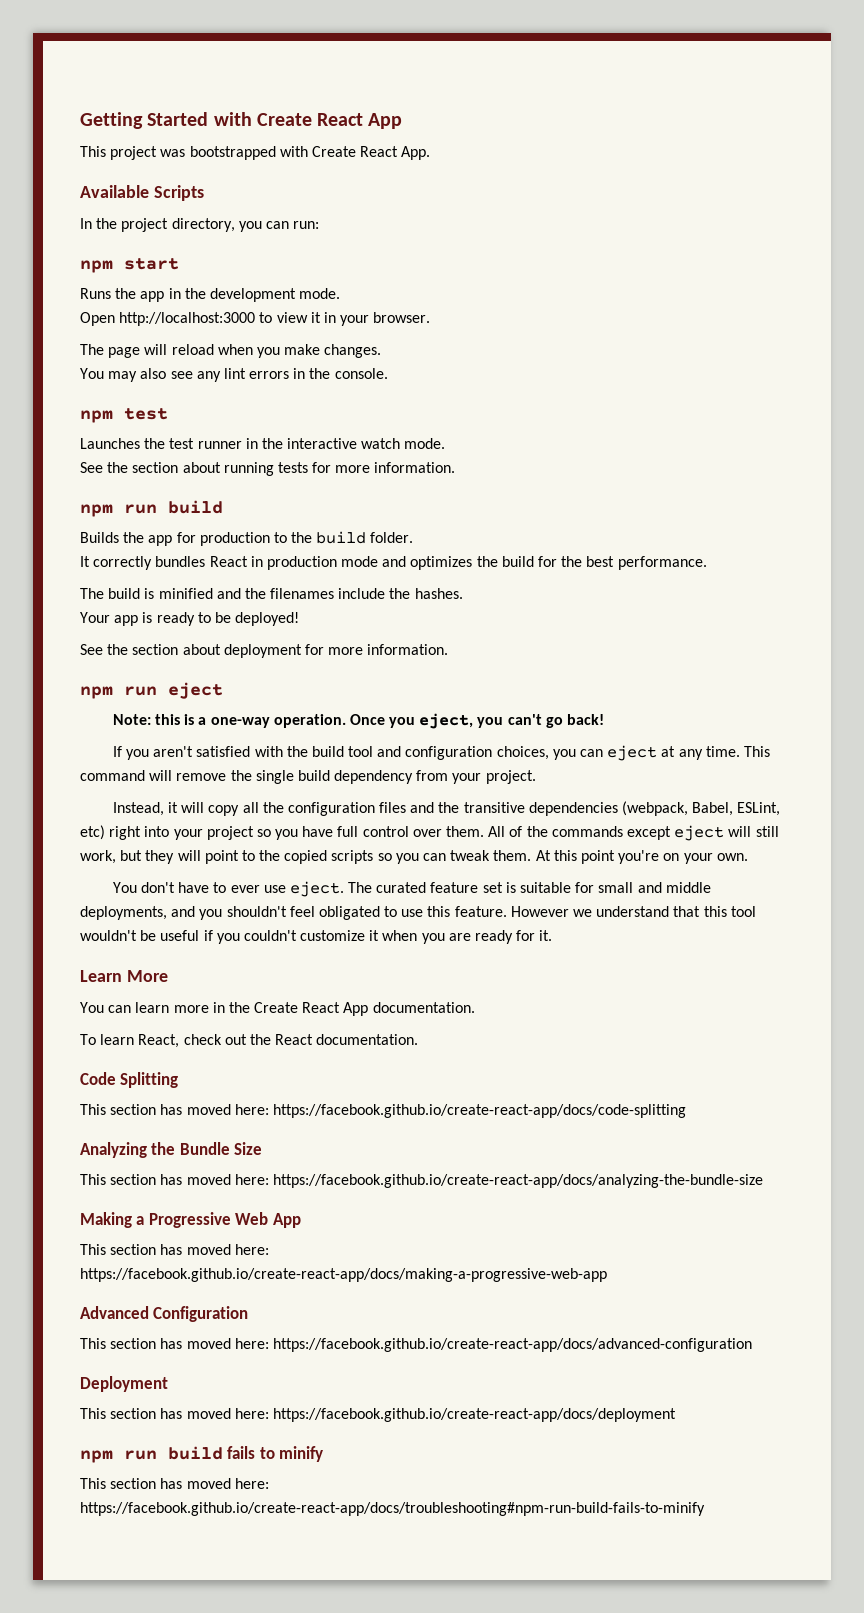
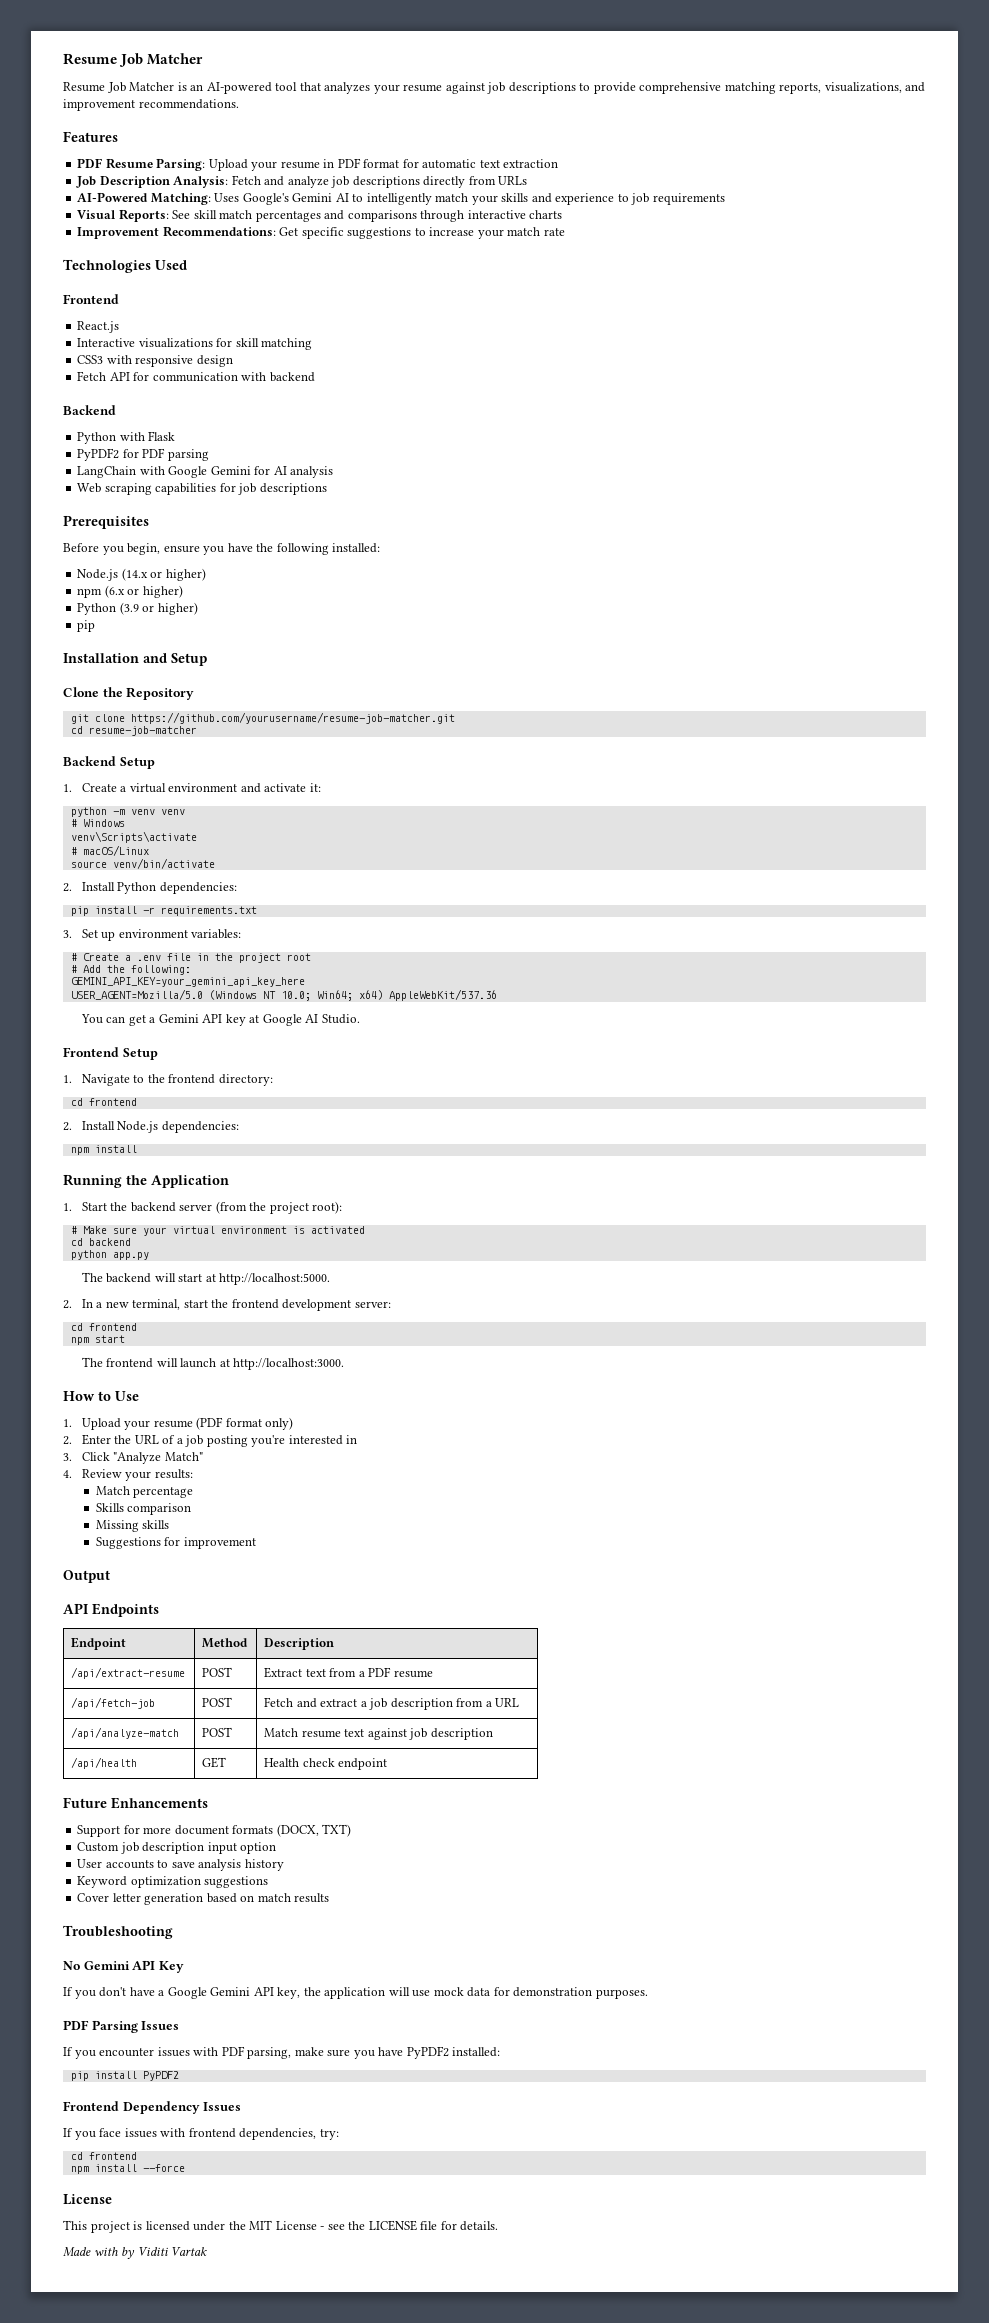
[80,112,403,129] [80,146,431,160] [80,185,204,201] [80,218,320,232] [80,258,179,273] [80,288,341,302] [80,312,431,326] [80,344,382,358] [80,368,388,382] [80,408,168,423] [80,438,446,449] [80,462,456,476] [80,500,223,517] [80,531,414,546] [80,556,707,570] [80,588,463,599] [80,612,300,626] [80,644,449,658] [80,682,223,699] [112,713,605,729] [112,745,770,761] [80,770,536,784] [112,801,781,816] [80,825,779,841] [80,850,748,864] [112,881,711,897] [80,906,756,920] [80,930,553,944] [80,970,168,982] [80,1002,475,1016] [80,1034,419,1048] [80,1072,179,1088] [80,1104,686,1118] [80,1142,263,1158] [80,1174,763,1188] [80,1212,301,1228] [80,1244,269,1255] [80,1268,607,1282] [80,1306,249,1322] [80,1338,752,1352] [80,1376,168,1392] [80,1408,676,1422] [80,1446,324,1463] [80,1478,269,1489] [80,1502,705,1516] Getting Started with Create React App // This project was bootstrapped with Create React App. // Available Scripts // In the project directory, you can run: // npm start // Runs the app in the development mode. // Open http://localhost:3000 to view it in your browser. // The page will reload when you make changes. // You may also see any lint errors in the console. // npm test // Launches the test runner in the interactive watch mode. // See the section about running tests for more information. // npm run build // Builds the app for production to the build folder. // It correctly bundles React in production mode and optimizes the build for the best performance. // The build is minified and the filenames include the hashes. // Your app is ready to be deployed! // See the section about deployment for more information. // npm run eject // Note: this is a one-way operation. Once you eject, you can't go back! // If you aren't satisfied with the build tool and configuration choices, you can eject at any time. This command will remove the single build dependency from your project. // Instead, it will copy all the configuration files and the transitive dependencies (webpack, Babel, ESLint, etc) right into your project so you have full control over them. All of the commands except eject will still work, but they will point to the copied scripts so you can tweak them. At this point you're on your own. // You don't have to ever use eject. The curated feature set is suitable for small and middle deployments, and you shouldn't feel obligated to use this feature. However we understand that this tool wouldn't be useful if you couldn't customize it when you are ready for it. // Learn More // You can learn more in the Create React App documentation. // To learn React, check out the React documentation. // Code Splitting // This section has moved here: https://facebook.github.io/create-react-app/docs/code-splitting // Analyzing the Bundle Size // This section has moved here: https://facebook.github.io/create-react-app/docs/analyzing-the-bundle-size // Making a Progressive Web App // This section has moved here: https://facebook.github.io/create-react-app/docs/making-a-progressive-web-app // Advanced Configuration // This section has moved here: https://facebook.github.io/create-react-app/docs/advanced-configuration // Deployment // This section has moved here: https://facebook.github.io/create-react-app/docs/deployment // npm run build fails to minify // This section has moved here: https://facebook.github.io/create-react-app/docs/troubleshooting#npm-run-build-fails-to-minify -> [63,53,204,67] [63,82,926,94] [63,99,239,111] [63,131,118,142] [77,158,559,171] [76,175,528,188] [77,192,725,205] [77,209,563,222] [77,226,565,239] [63,259,187,273] [63,294,119,304] [77,321,120,333] [77,338,313,350] [77,355,233,367] [77,371,315,382] [63,405,116,415] [77,431,176,444] [77,448,209,461] [77,466,334,478] [77,483,327,495] [63,515,149,529] [63,543,381,555] [77,568,206,581] [77,585,183,598] [77,602,198,615] [77,620,96,632] [63,653,207,666] [63,687,195,700] [70,712,455,724] [70,726,197,736] [63,756,155,769] [63,783,321,793] [70,807,185,817] [70,819,125,827] [70,831,197,843] [70,845,149,856] [70,858,215,869] [63,882,237,894] [70,906,257,916] [63,929,242,941] [70,953,311,963] [70,965,191,975] [70,977,305,987] [70,989,497,1001] [80,1014,360,1026] [63,1047,158,1060] [63,1074,273,1086] [70,1098,137,1106] [63,1121,239,1133] [70,1145,137,1155] [63,1174,229,1188] [63,1201,343,1214] [70,1226,365,1236] [70,1238,131,1246] [70,1250,149,1260] [81,1272,331,1285] [63,1299,391,1311] [70,1323,137,1331] [70,1335,125,1345] [81,1357,345,1370] [63,1391,139,1401] [63,1417,294,1430] [63,1434,358,1447] [63,1452,203,1464] [63,1469,193,1481] [95,1486,194,1498] [95,1503,192,1515] [95,1520,170,1532] [95,1537,256,1549] [63,1570,110,1583] [63,1603,159,1617] [71,1637,127,1650] [202,1638,249,1648] [264,1638,335,1650] [71,1667,186,1679] [202,1667,233,1677] [264,1667,433,1678] [71,1697,156,1709] [202,1697,233,1707] [264,1697,520,1710] [71,1727,180,1739] [202,1727,233,1737] [264,1728,493,1740] [71,1757,138,1769] [202,1757,227,1768] [264,1758,388,1770] [63,1797,208,1809] [77,1824,352,1837] [77,1842,277,1854] [77,1859,284,1871] [77,1876,269,1888] [77,1893,330,1905] [63,1925,173,1939] [63,1960,184,1973] [63,1987,648,1999] [63,2020,180,2033] [63,2046,501,2059] [70,2071,179,2081] [63,2101,242,2114] [63,2128,339,2140] [70,2152,137,2160] [70,2164,185,2174] [63,2194,112,2205] [63,2220,499,2233] [63,2247,208,2259] Resume Job Matcher // Resume Job Matcher is an AI-powered tool that analyzes your resume against job descriptions to provide comprehensive matching reports, visualizations, and improvement recommendations. // Features // PDF Resume Parsing: Upload your resume in PDF format for automatic text extraction // Job Description Analysis: Fetch and analyze job descriptions directly from URLs // AI-Powered Matching: Uses Google's Gemini AI to intelligently match your skills and experience to job requirements // Visual Reports: See skill match percentages and comparisons through interactive charts // Improvement Recommendations: Get specific suggestions to increase your match rate // Technologies Used // Frontend // React.js // Interactive visualizations for skill matching // CSS3 with responsive design // Fetch API for communication with backend // Backend // Python with Flask // PyPDF2 for PDF parsing // LangChain with Google Gemini for AI analysis // Web scraping capabilities for job descriptions // Prerequisites // Before you begin, ensure you have the following installed: // Node.js (14.x or higher) // npm (6.x or higher) // Python (3.9 or higher) // pip // Installation and Setup // Clone the Repository // git clone https://github.com/yourusername/resume-job-matcher.git // cd resume-job-matcher // Backend Setup // 1. Create a virtual environment and activate it: // python -m venv venv // # Windows // venv\Scripts\activate // # macOS/Linux // source venv/bin/activate // 2. Install Python dependencies: // pip install -r requirements.txt // 3. Set up environment variables: // # Create a .env file in the project root // # Add the following: // GEMINI_API_KEY=your_gemini_api_key_here // USER_AGENT=Mozilla/5.0 (Windows NT 10.0; Win64; x64) AppleWebKit/537.36 // You can get a Gemini API key at Google AI Studio. // Frontend Setup // 1. Navigate to the frontend directory: // cd frontend // 2. Install Node.js dependencies: // npm install // Running the Application // 1. Start the backend server (from the project root): // # Make sure your virtual environment is activated // cd backend // python app.py // The backend will start at http://localhost:5000. // 2. In a new terminal, start the frontend development server: // cd frontend // npm start // The frontend will launch at http://localhost:3000. // How to Use // 1. Upload your resume (PDF format only) // 2. Enter the URL of a job posting you're interested in // 3. Click "Analyze Match" // 4. Review your results: // Match percentage // Skills comparison // Missing skills // Suggestions for improvement // Output // API Endpoints // Endpoint | Method | Description // /api/extract-resume | POST | Extract text from a PDF resume // /api/fetch-job | POST | Fetch and extract a job description from a URL // /api/analyze-match | POST | Match resume text against job description // /api/health | GET | Health check endpoint // Future Enhancements // Support for more document formats (DOCX, TXT) // Custom job description input option // User accounts to save analysis history // Keyword optimization suggestions // Cover letter generation based on match results // Troubleshooting // No Gemini API Key // If you don't have a Google Gemini API key, the application will use mock data for demonstration purposes. // PDF Parsing Issues // If you encounter issues with PDF parsing, make sure you have PyPDF2 installed: // pip install PyPDF2 // Frontend Dependency Issues // If you face issues with frontend dependencies, try: // cd frontend // npm install --force // License // This project is licensed under the MIT License - see the LICENSE file for details. // Made with by Viditi Vartak

